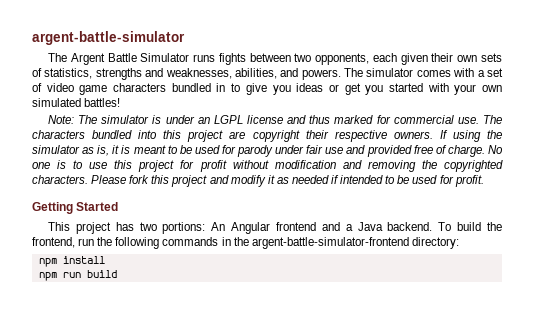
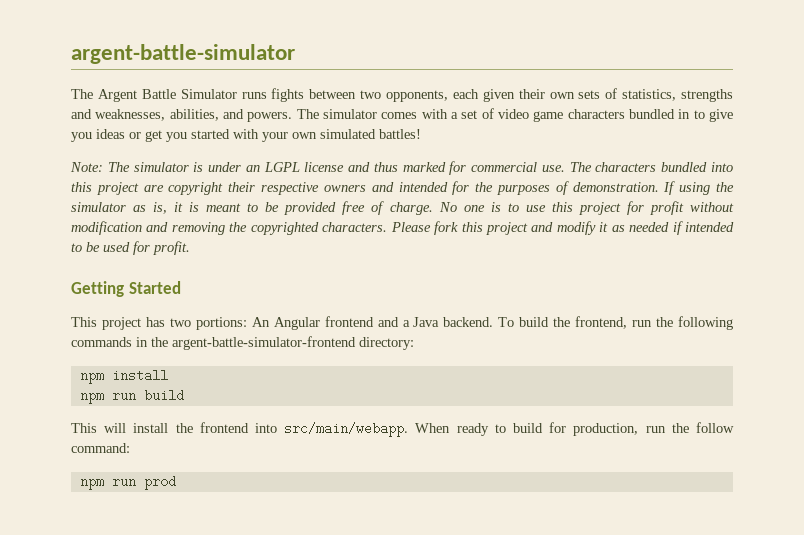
[393,131,433,139] owners. -> [323,181,659,195] owners and intended for the purposes of demonstration.
[194,145,366,157] used for parody under fair use and -> (280, 207) none
(117, 274) none -> [71,422,734,437] [71,443,130,453] [79,475,176,490] // This will install the frontend into src/main/webapp. When ready to build for production, run the follow command: // npm run prod

